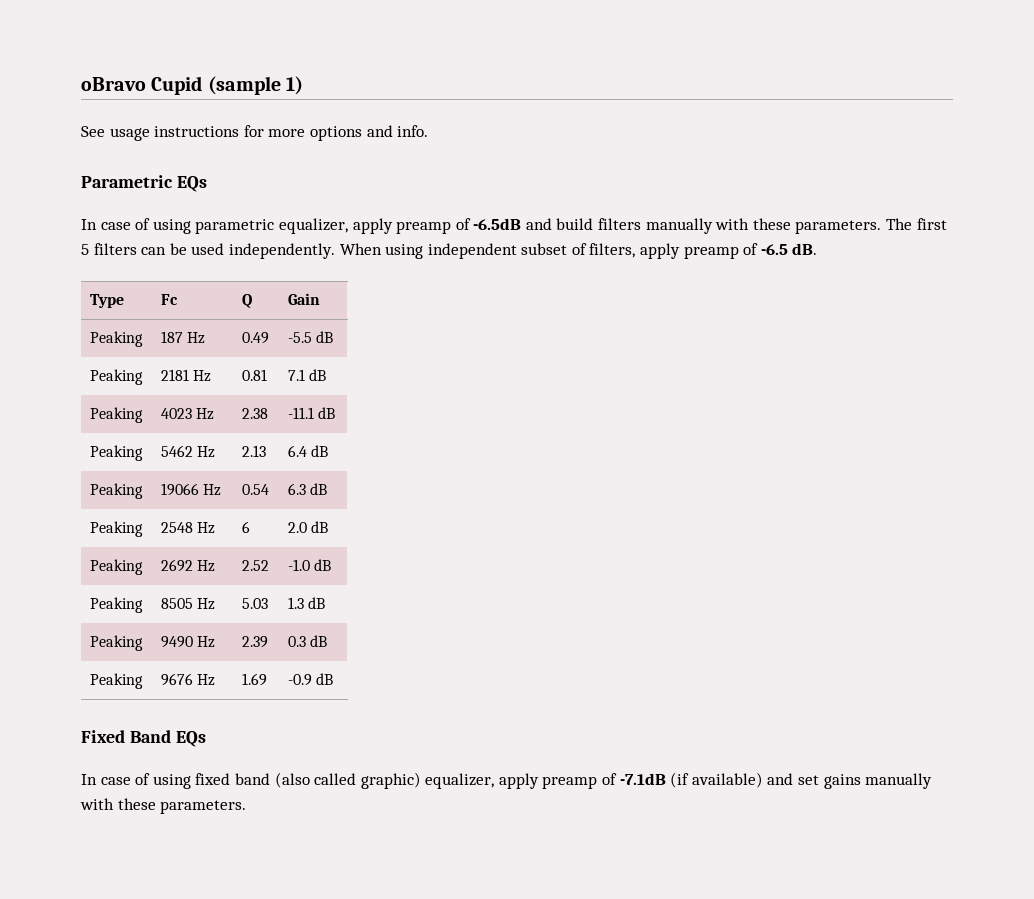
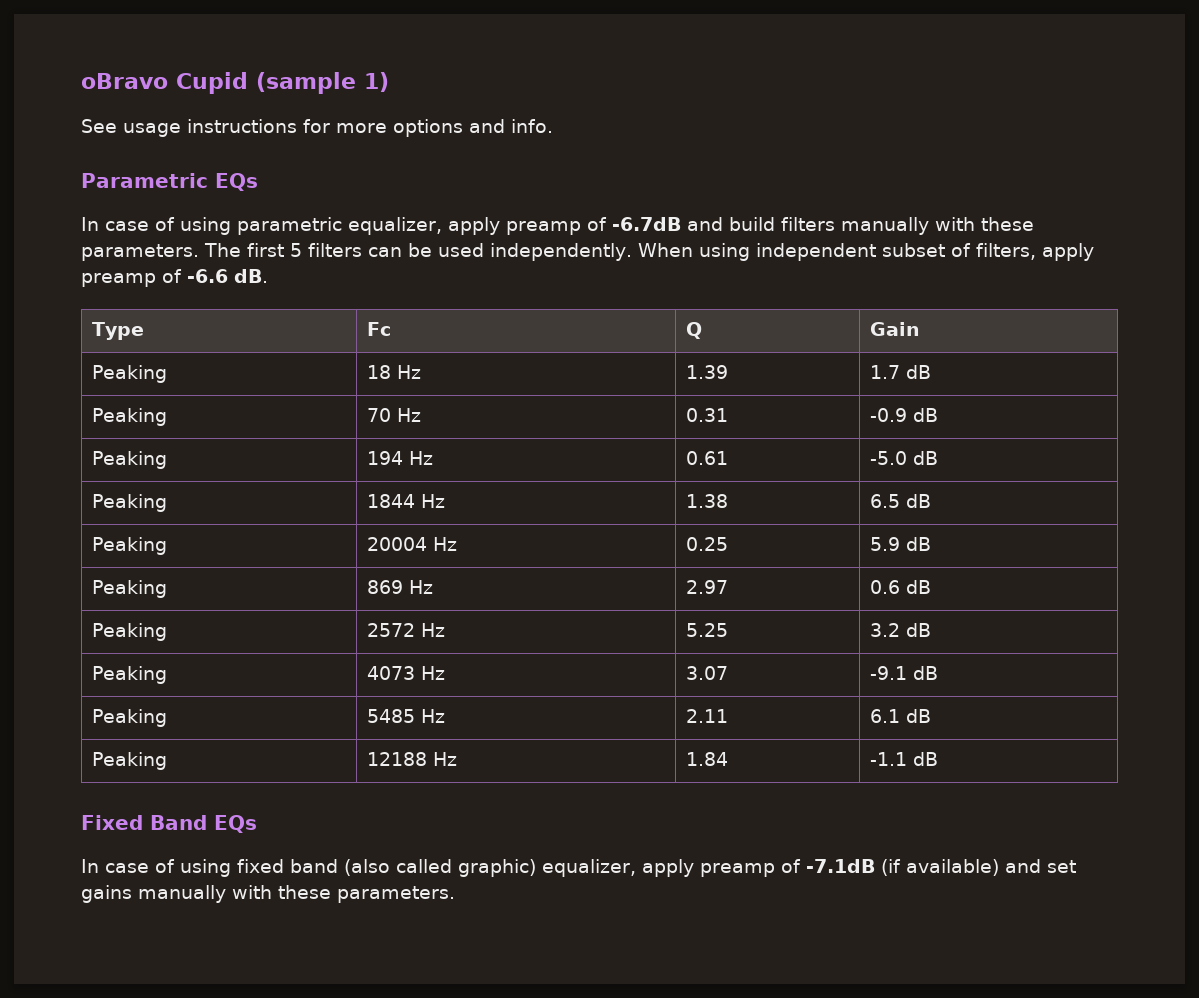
[473,218,522,230] -6.5dB -> [612,217,681,231] -6.7dB
[760,244,788,255] -6.5 -> [187,269,228,283] -6.6
[161,331,206,344] [242,332,270,344] [288,331,334,343] [90,369,144,385] [161,369,212,382] [242,369,268,381] [288,369,327,381] [90,407,144,423] [161,408,215,420] [242,408,269,419] [288,407,336,419] [90,445,144,461] [161,445,216,458] [242,445,267,457] [288,445,329,457] [90,483,144,499] [161,483,222,496] [242,484,270,495] [288,483,328,495] [90,521,144,537] [161,522,216,534] [242,521,251,533] [288,521,329,533] [90,559,144,575] [161,559,216,572] [242,560,270,571] [288,559,332,571] [90,597,144,613] [161,598,216,610] [242,598,269,609] [288,597,326,609] [90,635,144,651] [161,636,216,648] [242,636,269,648] [288,635,328,647] [90,673,144,689] [161,673,216,686] [242,673,268,686] [288,674,313,686] 187 Hz | 0.49 | -5.5 dB // Peaking | 2181 Hz | 0.81 | 7.1 dB // Peaking | 4023 Hz | 2.38 | -11.1 dB // Peaking | 5462 Hz | 2.13 | 6.4 dB // Peaking | 19066 Hz | 0.54 | 6.3 dB // Peaking | 2548 Hz | 6 | 2.0 dB // Peaking | 2692 Hz | 2.52 | -1.0 dB // Peaking | 8505 Hz | 5.03 | 1.3 dB // Peaking | 9490 Hz | 2.39 | 0.3 dB // Peaking | 9676 Hz | 1.69 | -0.9 -> [367,365,422,379] [686,365,729,379] [870,365,932,379] [92,408,168,426] [367,408,422,422] [686,408,729,422] [870,408,939,422] [92,451,168,469] [367,451,434,465] [686,451,729,465] [870,451,939,465] [92,494,168,512] [367,494,446,508] [686,494,729,508] [870,494,932,508] [92,537,168,555] [367,537,458,551] [686,537,729,551] [870,537,932,551] [92,580,168,598] [367,580,434,594] [686,580,729,594] [870,580,932,594] [92,623,168,641] [367,623,446,637] [686,623,729,637] [870,623,932,637] [92,666,168,684] [367,666,446,680] [686,666,729,680] [870,666,939,680] [92,709,168,727] [367,709,446,723] [686,709,729,723] [870,709,932,723] [92,752,168,770] [367,752,458,766] [686,752,729,766] [870,752,908,766] 18 Hz | 1.39 | 1.7 dB // Peaking | 70 Hz | 0.31 | -0.9 dB // Peaking | 194 Hz | 0.61 | -5.0 dB // Peaking | 1844 Hz | 1.38 | 6.5 dB // Peaking | 20004 Hz | 0.25 | 5.9 dB // Peaking | 869 Hz | 2.97 | 0.6 dB // Peaking | 2572 Hz | 5.25 | 3.2 dB // Peaking | 4073 Hz | 3.07 | -9.1 dB // Peaking | 5485 Hz | 2.11 | 6.1 dB // Peaking | 12188 Hz | 1.84 | -1.1

